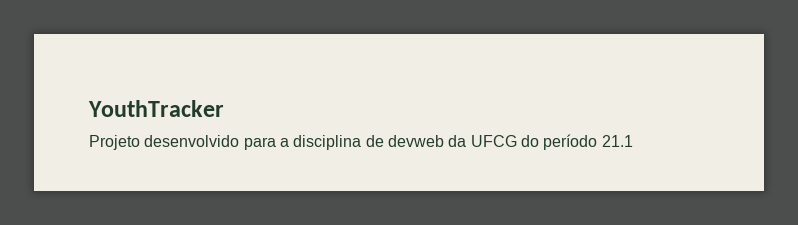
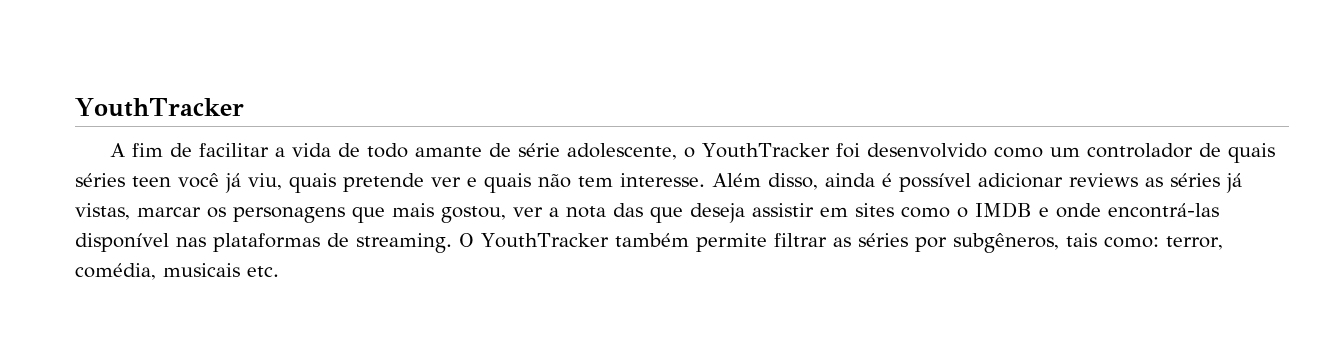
[89,134,633,150] Projeto desenvolvido para a disciplina de devweb da UFCG do período 21.1 -> [110,143,1276,163] [75,173,1242,193] [75,202,1219,223] [75,233,1223,253] [75,263,279,280] A fim de facilitar a vida de todo amante de série adolescente, o YouthTracker foi desenvolvido como um controlador de quais séries teen você já viu, quais pretende ver e quais não tem interesse. Além disso, ainda é possível adicionar reviews as séries já vistas, marcar os personagens que mais gostou, ver a nota das que deseja assistir em sites como o IMDB e onde encontrá-las disponível nas plataformas de streaming. O YouthTracker também permite filtrar as séries por subgêneros, tais como: terror, comédia, musicais etc.

